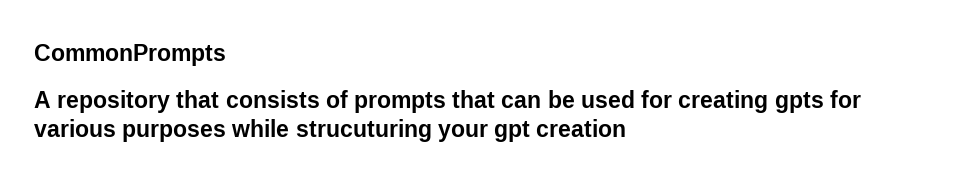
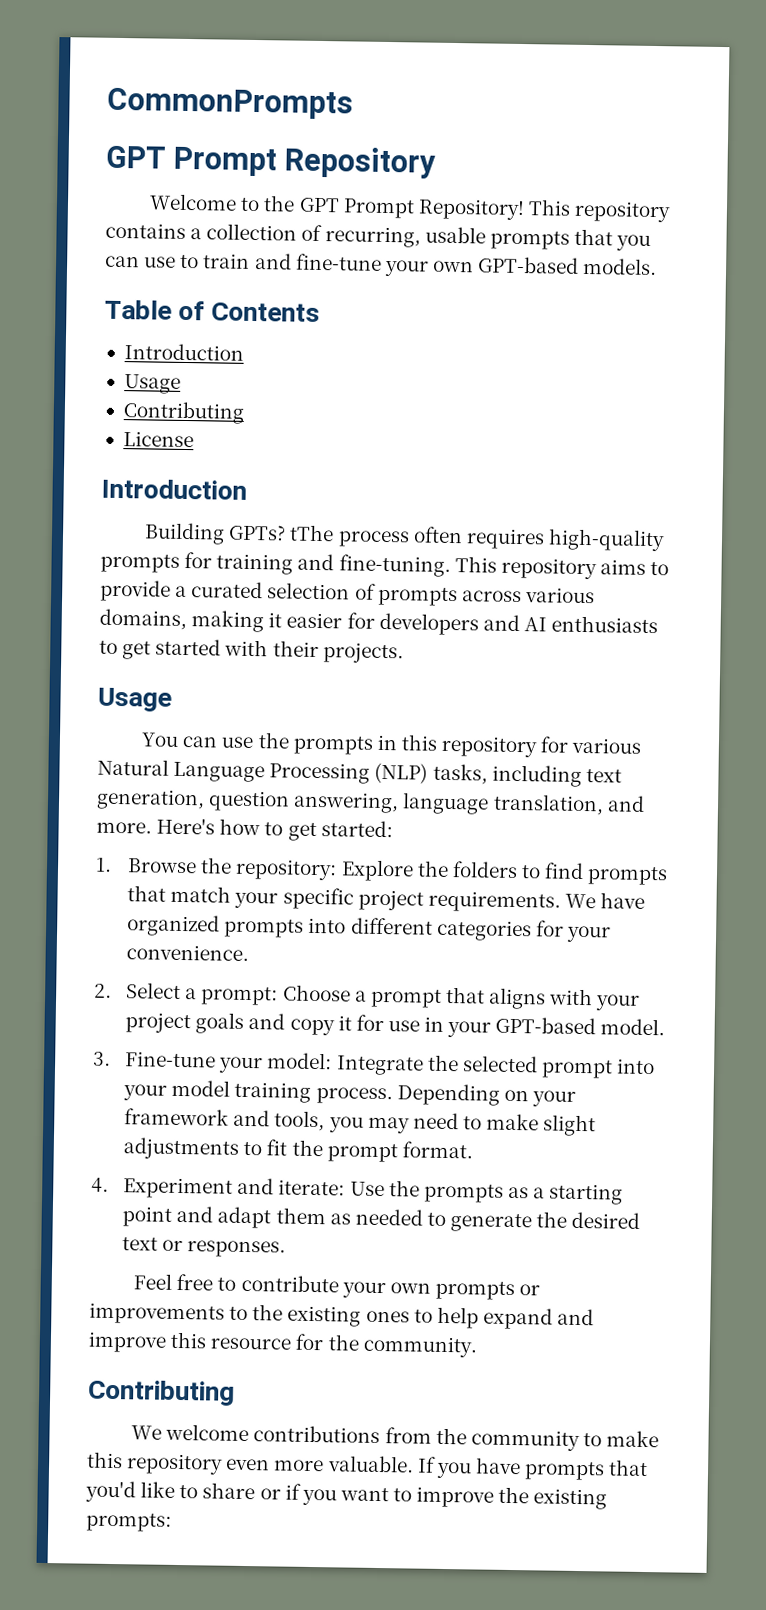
[34,90,861,113] [34,119,627,142] A repository that consists of prompts that can be used for creating gpts for various purposes while strucuturing your gpt creation -> [106,145,437,179] [149,193,672,223] [105,222,652,251] [105,253,658,277] [104,299,321,323] [123,343,244,361] [123,374,181,394] [122,401,245,424] [122,431,194,448] [101,478,247,500] [144,522,665,552] [100,551,670,580] [100,579,595,607] [99,608,659,636] [99,638,404,664] [98,687,172,712] [141,732,643,758] [97,758,622,787] [96,788,645,816] [96,817,393,842] [95,857,669,886] [127,885,646,913] [127,914,611,943] [126,944,250,962] [94,982,641,1011] [125,1012,666,1038] [93,1051,656,1079] [123,1079,576,1107] [124,1108,597,1137] [123,1137,473,1163] [91,1177,624,1205] [122,1205,641,1233] [122,1237,287,1258] [133,1273,541,1301] [89,1302,595,1330] [88,1331,478,1358] [87,1379,235,1406] [131,1423,660,1452] [87,1451,649,1481] [85,1480,608,1510] [86,1512,172,1532] GPT Prompt Repository // Welcome to the GPT Prompt Repository! This repository contains a collection of recurring, usable prompts that you can use to train and fine-tune your own GPT-based models. // Table of Contents // Introduction // Usage // Contributing // License // Introduction // Building GPTs? tThe process often requires high-quality prompts for training and fine-tuning. This repository aims to provide a curated selection of prompts across various domains, making it easier for developers and AI enthusiasts to get started with their projects. // Usage // You can use the prompts in this repository for various Natural Language Processing (NLP) tasks, including text generation, question answering, language translation, and more. Here's how to get started: // 1. Browse the repository: Explore the folders to find prompts that match your specific project requirements. We have organized prompts into different categories for your convenience. // 2. Select a prompt: Choose a prompt that aligns with your project goals and copy it for use in your GPT-based model. // 3. Fine-tune your model: Integrate the selected prompt into your model training process. Depending on your framework and tools, you may need to make slight adjustments to fit the prompt format. // 4. Experiment and iterate: Use the prompts as a starting point and adapt them as needed to generate the desired text or responses. // Feel free to contribute your own prompts or improvements to the existing ones to help expand and improve this resource for the community. // Contributing // We welcome contributions from the community to make this repository even more valuable. If you have prompts that you'd like to share or if you want to improve the existing prompts:

